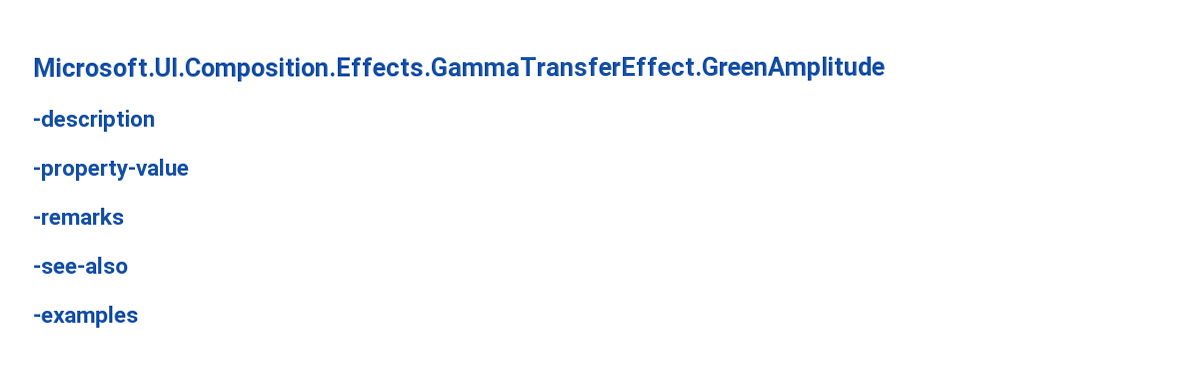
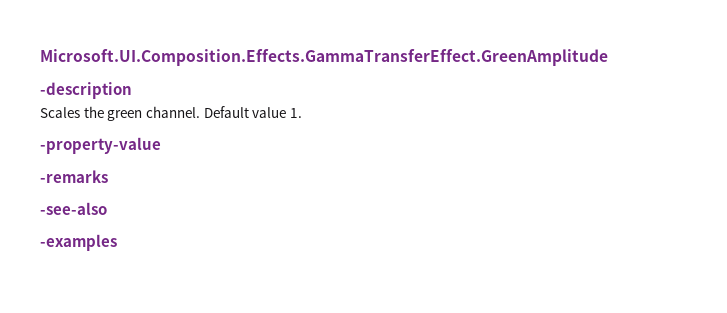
(155, 120) none -> [40,106,302,121] // Scales the green channel. Default value 1.

